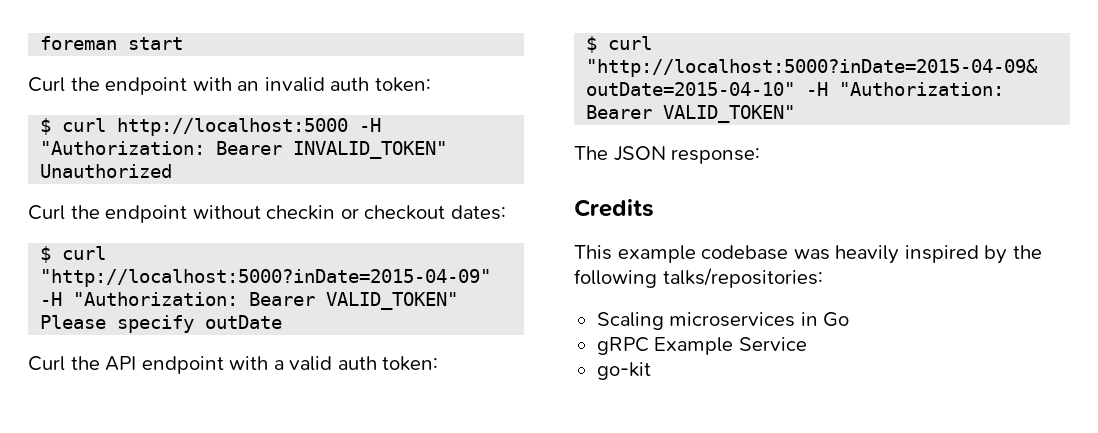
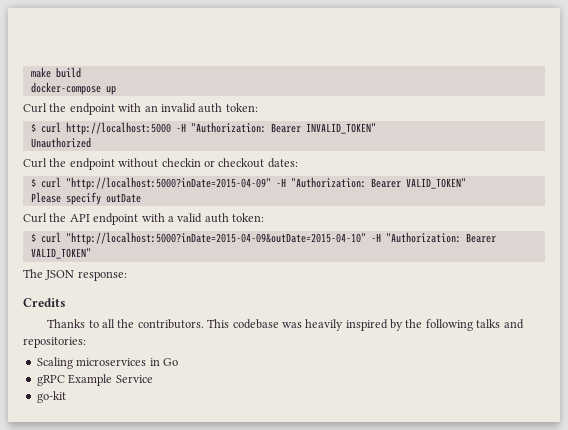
[40,36,184,50] foreman start -> [30,67,81,78] [30,82,116,95] make build // docker-compose up
[574,245,696,263] This example -> [47,319,230,329] Thanks to all the contributors. This
[662,268,823,288] talks/repositories: -> [476,319,524,329] [23,337,86,348] talks and repositories:

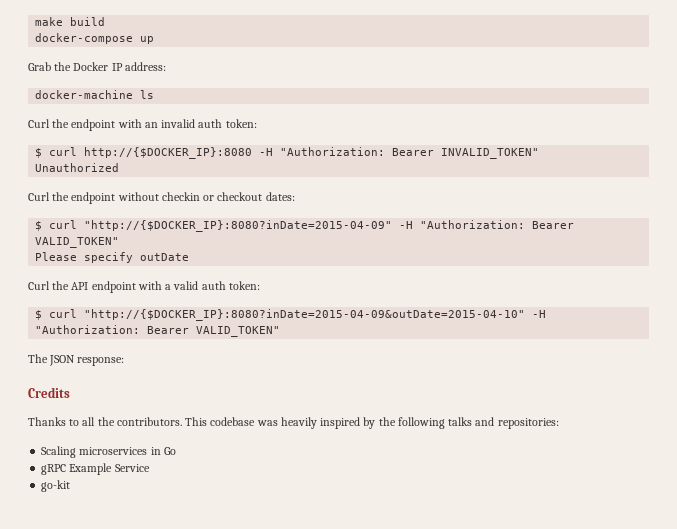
(116, 90) none -> [28,62,166,71] [35,90,155,99] // Grab the Docker IP address: // docker-machine ls
[65,122,171,135] http://localhost:5000 -> [84,147,253,159] http://{$DOCKER_IP}:8080
[65,177,271,190] "http://localhost:5000?inDate=2015-04-09" -> [84,220,393,232] "http://{$DOCKER_IP}:8080?inDate=2015-04-09"
[65,232,366,245] "http://localhost:5000?inDate=2015-04-09&outDate=2015-04-10" -> [84,309,526,321] "http://{$DOCKER_IP}:8080?inDate=2015-04-09&outDate=2015-04-10"

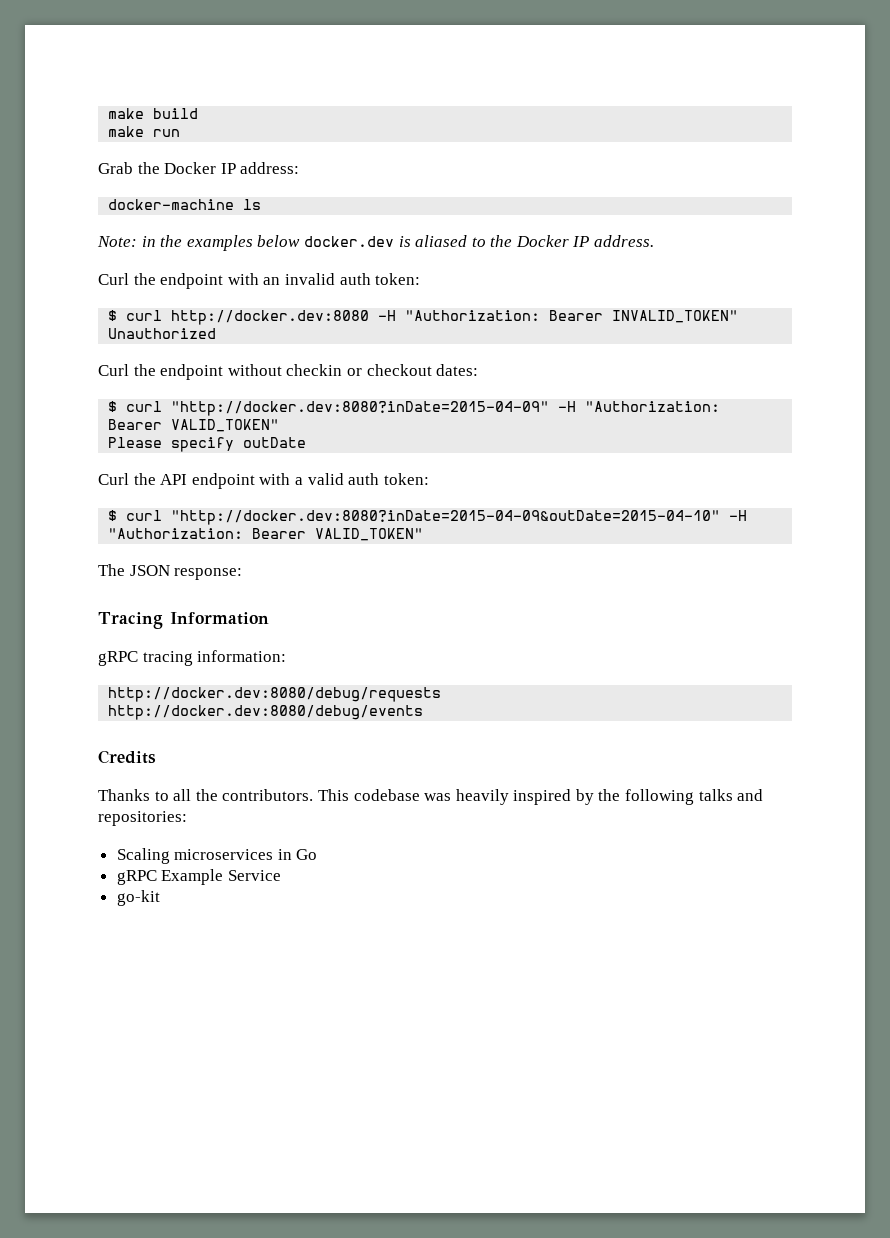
[35,33,155,44] docker-compose up -> [108,126,181,137] make run
(155, 94) none -> [97,235,655,251] // Note: in the examples below docker.dev is aliased to the Docker IP address.
[84,147,253,159] http://{$DOCKER_IP}:8080 -> [171,310,370,325] http://docker.dev:8080
[84,220,393,232] "http://{$DOCKER_IP}:8080?inDate=2015-04-09" -> [171,401,550,416] "http://docker.dev:8080?inDate=2015-04-09"
[84,309,526,321] "http://{$DOCKER_IP}:8080?inDate=2015-04-09&outDate=2015-04-10" -> [171,510,721,525] "http://docker.dev:8080?inDate=2015-04-09&outDate=2015-04-10"
(125, 361) none -> [98,612,269,629] [98,650,287,666] [108,687,442,702] [108,705,424,720] // Tracing Information // gRPC tracing information: // http://docker.dev:8080/debug/requests // http://docker.dev:8080/debug/events

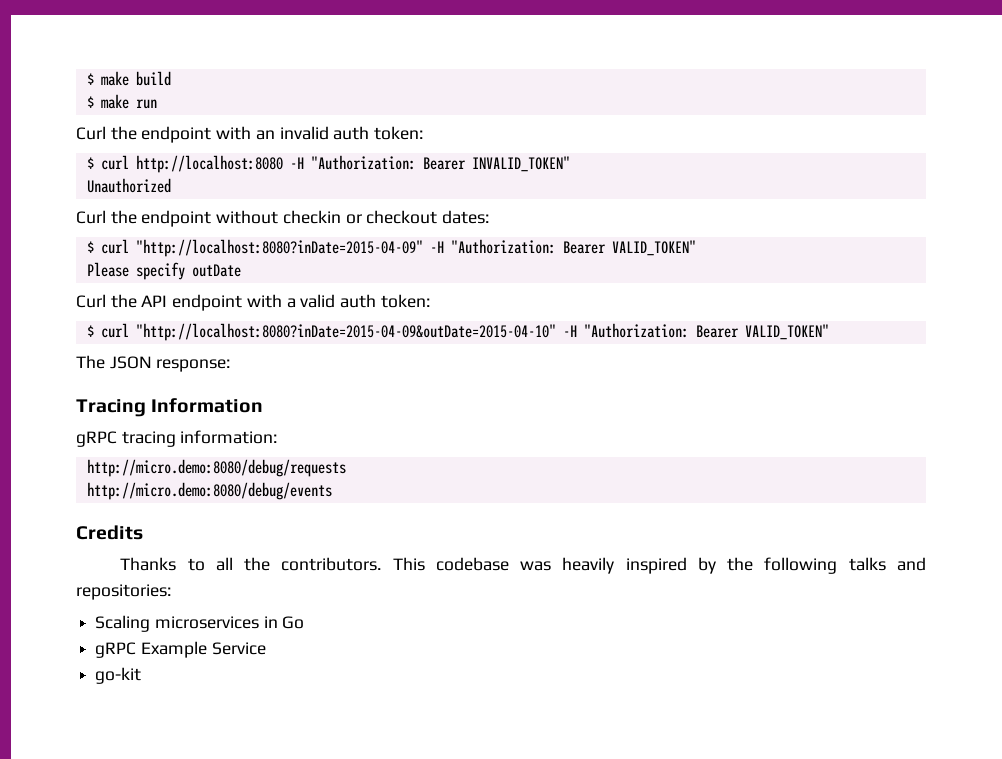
(108, 113) none -> [86,73,94,85] $
(199, 113) none -> [86,96,94,108] $
[98,162,300,174] [108,199,262,210] [97,235,655,251] // Grab the Docker IP address: // docker-machine ls // Note: in the examples below docker.dev is aliased to the Docker IP address. -> (157, 104) none
[171,310,370,325] http://docker.dev:8080 -> [135,155,283,173] http://localhost:8080
[171,401,550,416] "http://docker.dev:8080?inDate=2015-04-09" -> [135,239,423,257] "http://localhost:8080?inDate=2015-04-09"
[171,510,721,525] "http://docker.dev:8080?inDate=2015-04-09&outDate=2015-04-10" -> [135,323,556,341] "http://localhost:8080?inDate=2015-04-09&outDate=2015-04-10"
[108,687,442,702] [108,705,424,720] http://docker.dev:8080/debug/requests // http://docker.dev:8080/debug/events -> [86,459,346,477] [86,482,332,500] http://micro.demo:8080/debug/requests // http://micro.demo:8080/debug/events

